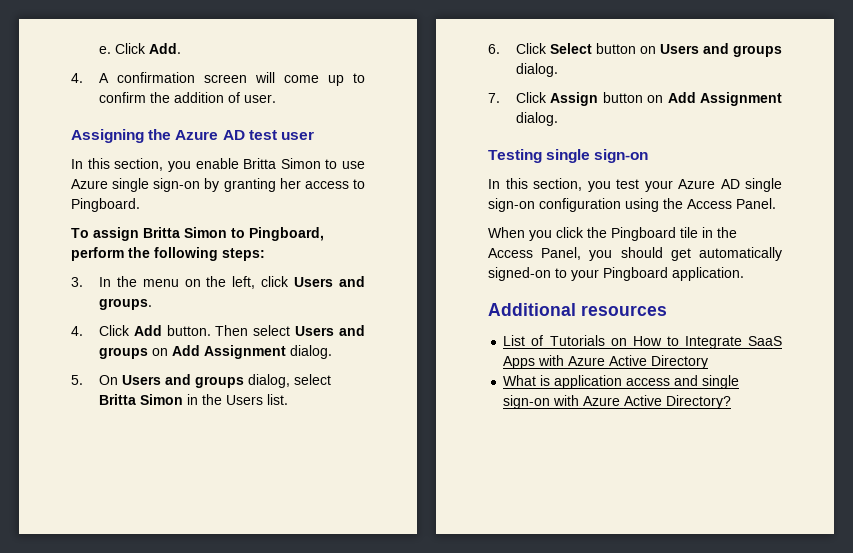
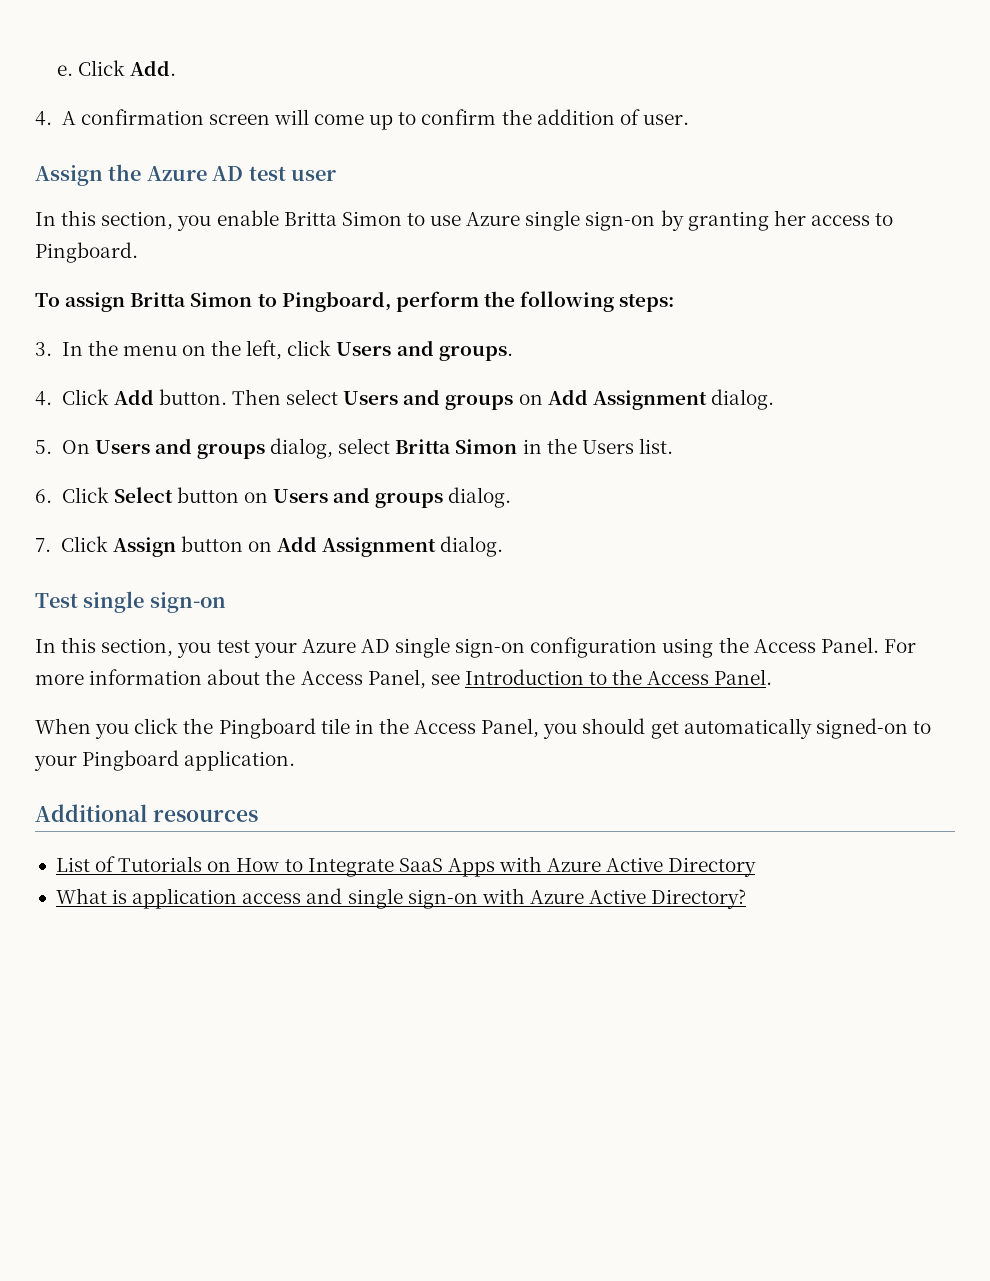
[71,129,144,143] Assigning -> [35,165,103,186] Assign
[488,149,542,163] Testing -> [35,593,78,608] Test
(776, 203) none -> [883,639,916,653] [35,669,773,689] For more information about the Access Panel, see Introduction to the Access Panel.

